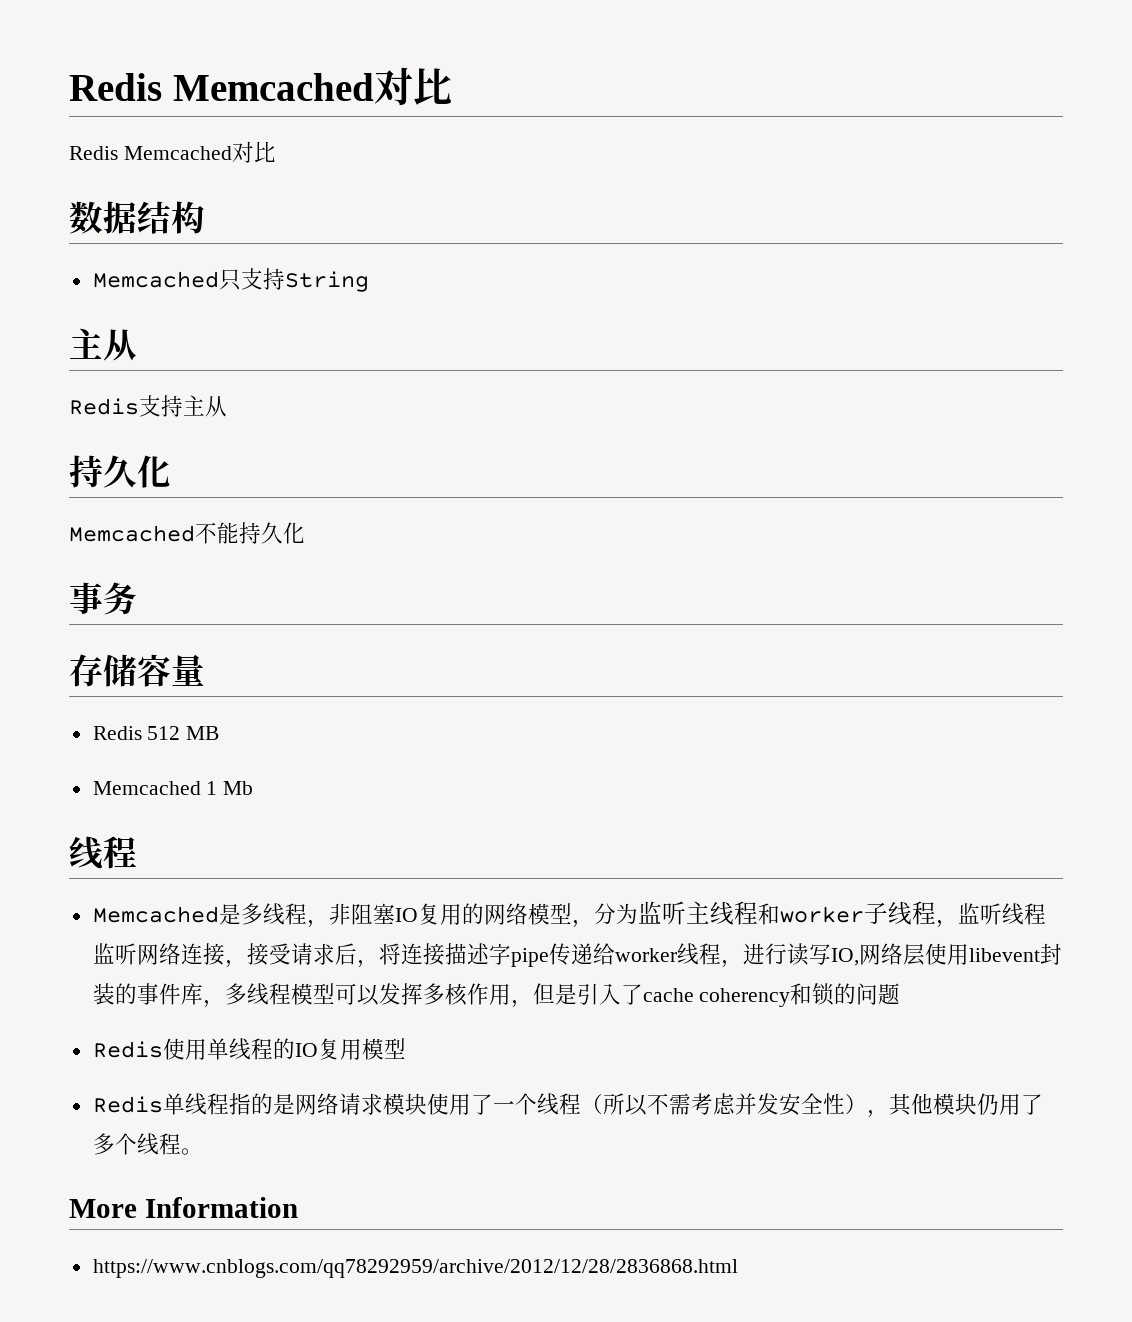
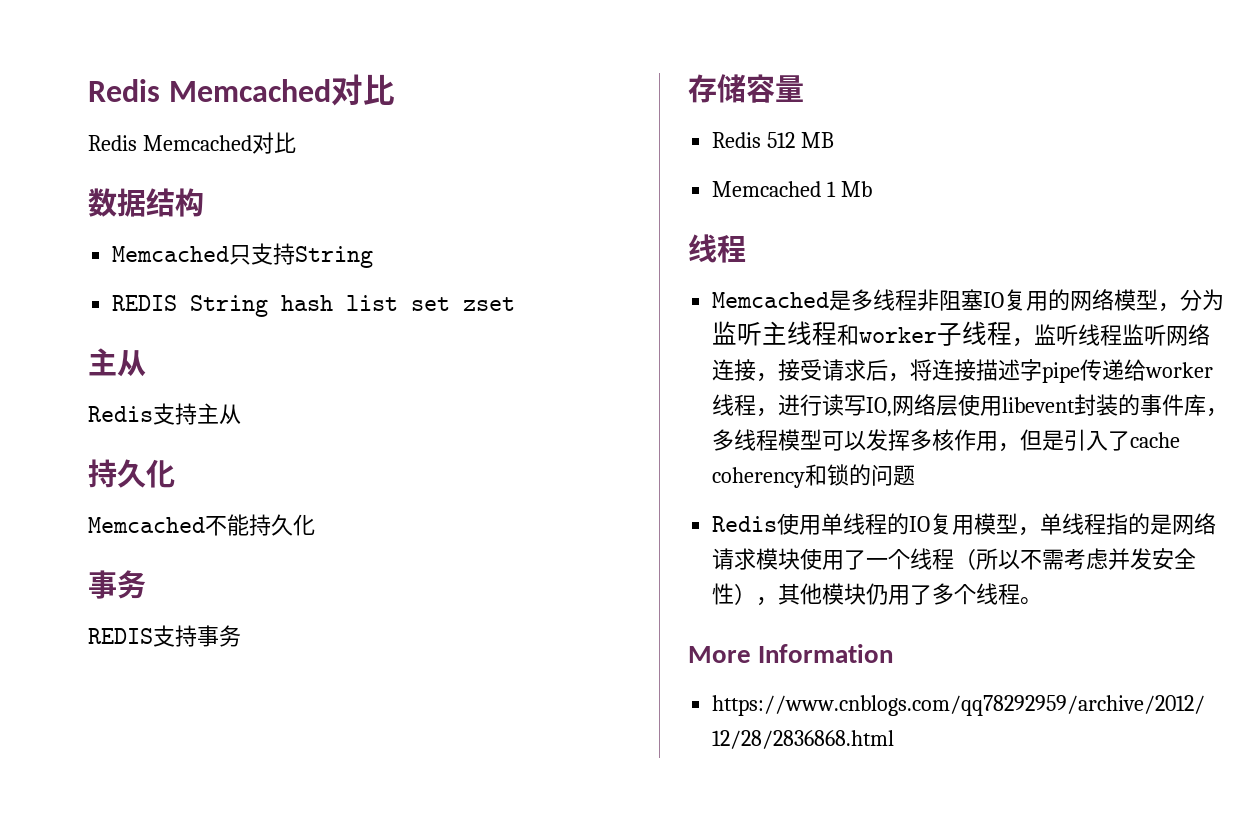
(369, 281) none -> [112,295,516,317] // REDIS String hash list set zset
(137, 598) none -> [88,625,241,647] // REDIS支持事务
[306,920,329,928] ， -> (918, 300) none
[92,1096,163,1113] // Redis -> [1018,527,1041,536] ，

